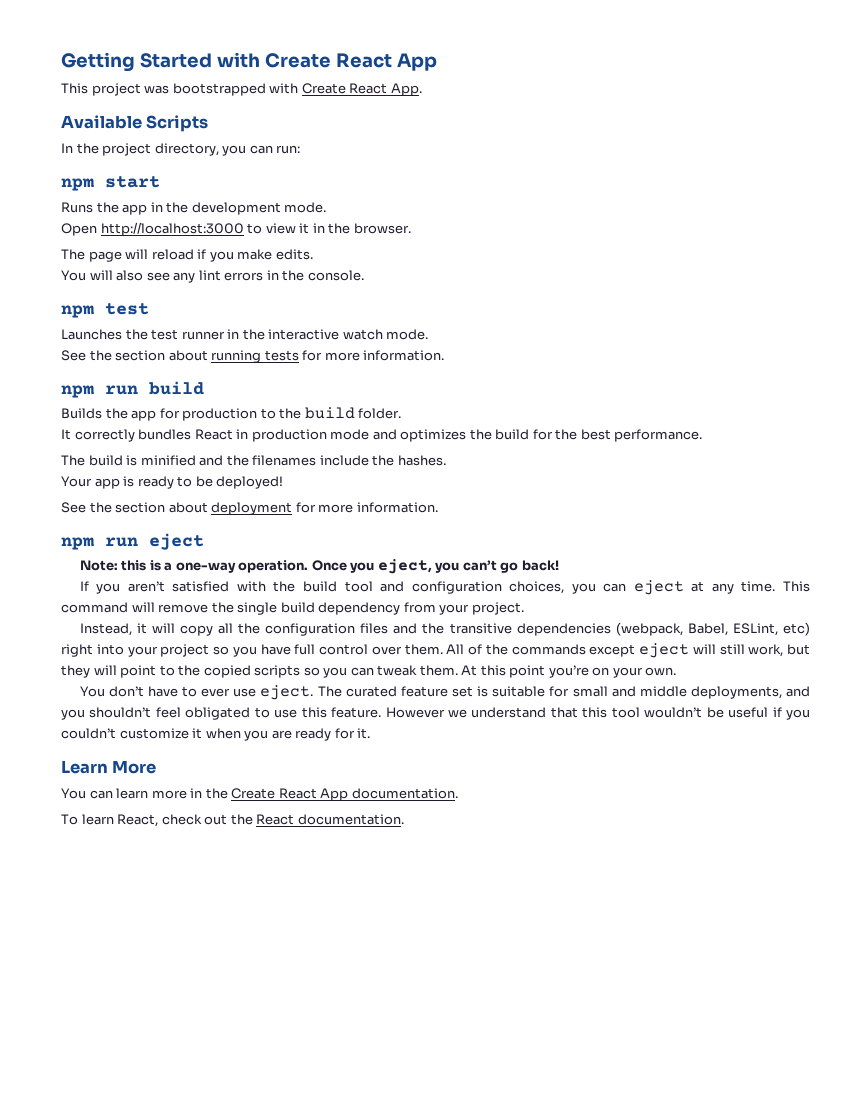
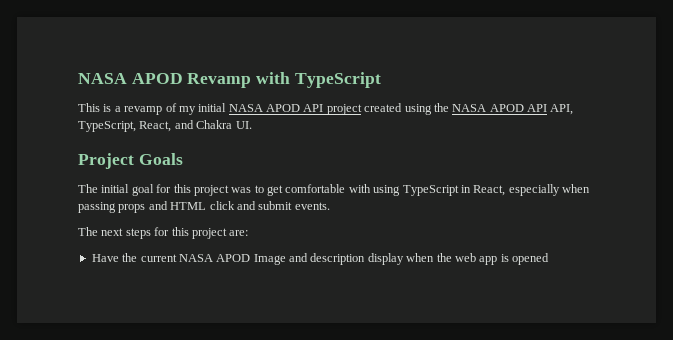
[61,52,437,72] [61,83,422,96] [61,115,209,132] [61,143,301,156] [61,176,160,191] [61,202,327,215] [61,222,411,236] [61,249,313,262] [61,270,364,283] [61,303,149,318] [61,329,429,340] [61,350,445,363] [61,381,204,398] [61,407,402,421] [61,429,703,442] [61,455,446,466] [61,476,284,489] [61,502,438,515] [61,533,204,550] [79,559,559,574] [79,580,810,595] [61,602,524,615] [79,622,810,636] [61,643,810,658] [61,665,677,678] [79,685,810,700] [61,707,811,720] [61,728,371,741] [61,760,157,774] [61,788,458,801] [61,814,404,827] Getting Started with Create React App // This project was bootstrapped with Create React App. // Available Scripts // In the project directory, you can run: // npm start // Runs the app in the development mode. // Open http://localhost:3000 to view it in the browser. // The page will reload if you make edits. // You will also see any lint errors in the console. // npm test // Launches the test runner in the interactive watch mode. // See the section about running tests for more information. // npm run build // Builds the app for production to the build folder. // It correctly bundles React in production mode and optimizes the build for the best performance. // The build is minified and the filenames include the hashes. // Your app is ready to be deployed! // See the section about deployment for more information. // npm run eject // Note: this is a one-way operation. Once you eject, you can’t go back! // If you aren’t satisfied with the build tool and configuration choices, you can eject at any time. This command will remove the single build dependency from your project. // Instead, it will copy all the configuration files and the transitive dependencies (webpack, Babel, ESLint, etc) right into your project so you have full control over them. All of the commands except eject will still work, but they will point to the copied scripts so you can tweak them. At this point you’re on your own. // You don’t have to ever use eject. The curated feature set is suitable for small and middle deployments, and you shouldn’t feel obligated to use this feature. However we understand that this tool wouldn’t be useful if you couldn’t customize it when you are ready for it. // Learn More // You can learn more in the Create React App documentation. // To learn React, check out the React documentation. -> [78,72,381,88] [78,103,574,115] [78,120,252,132] [78,153,183,169] [78,184,590,196] [78,201,330,213] [78,227,249,239] [91,253,549,265] NASA APOD Revamp with TypeScript // This is a revamp of my initial NASA APOD API project created using the NASA APOD API API, TypeScript, React, and Chakra UI. // Project Goals // The initial goal for this project was to get comfortable with using TypeScript in React, especially when passing props and HTML click and submit events. // The next steps for this project are: // Have the current NASA APOD Image and description display when the web app is opened

